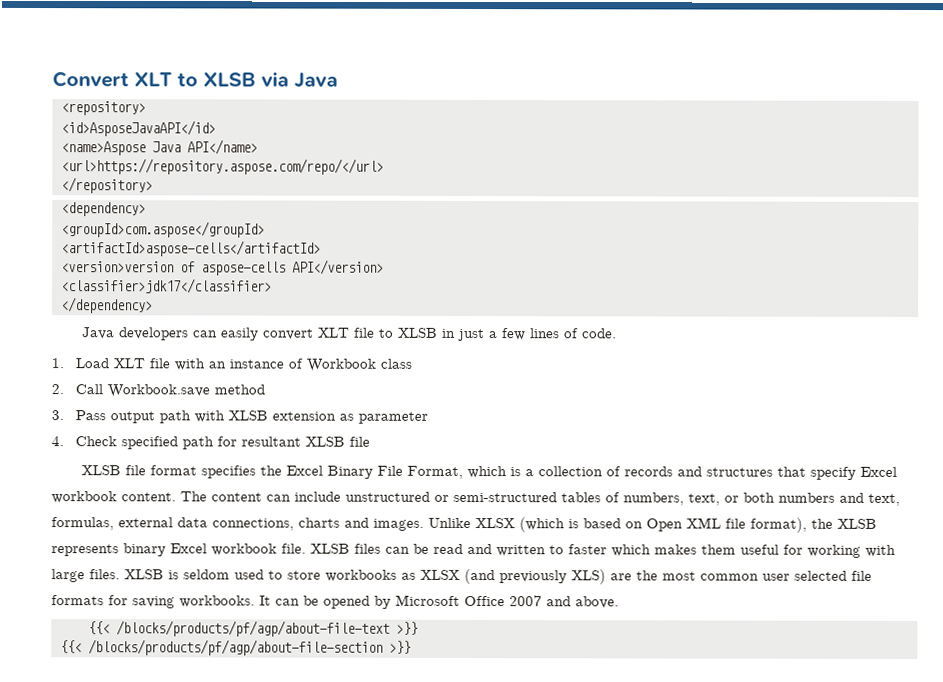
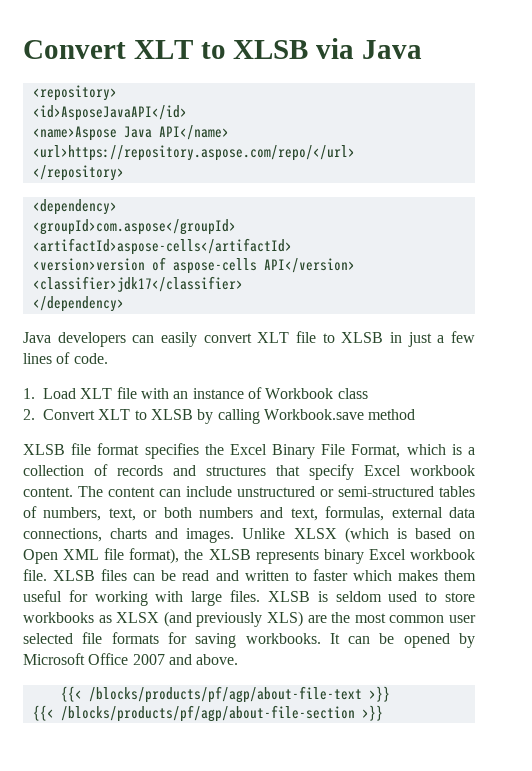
[74,384,265,398] [51,410,428,424] [51,436,370,450] Call Workbook.save method // 3. Pass output path with XLSB extension as parameter // 4. Check specified path for resultant XLSB file -> [43,409,416,424] Convert XLT to XLSB by calling Workbook.save method

